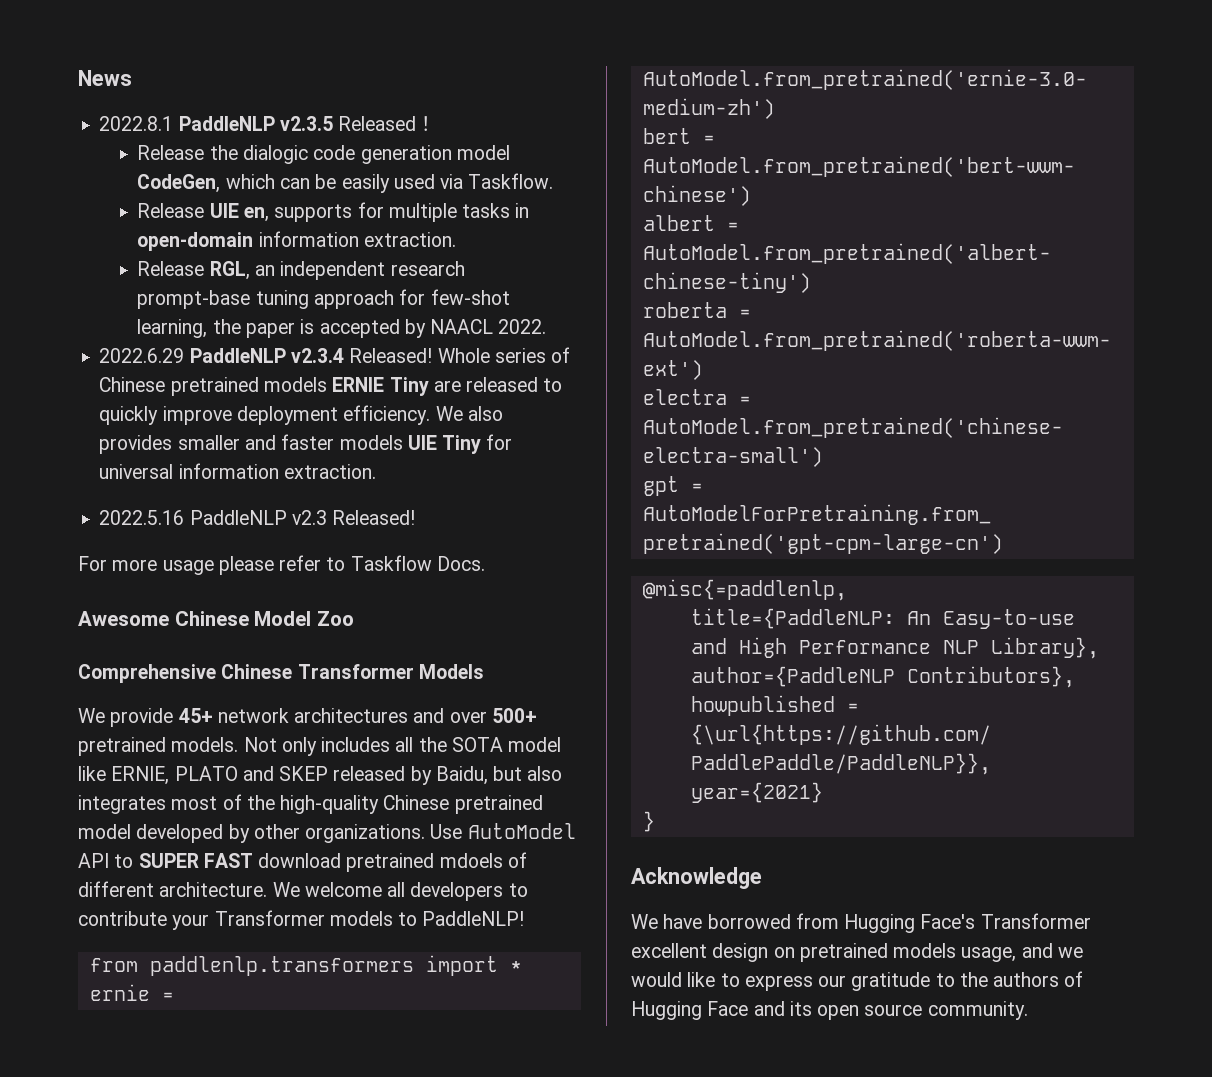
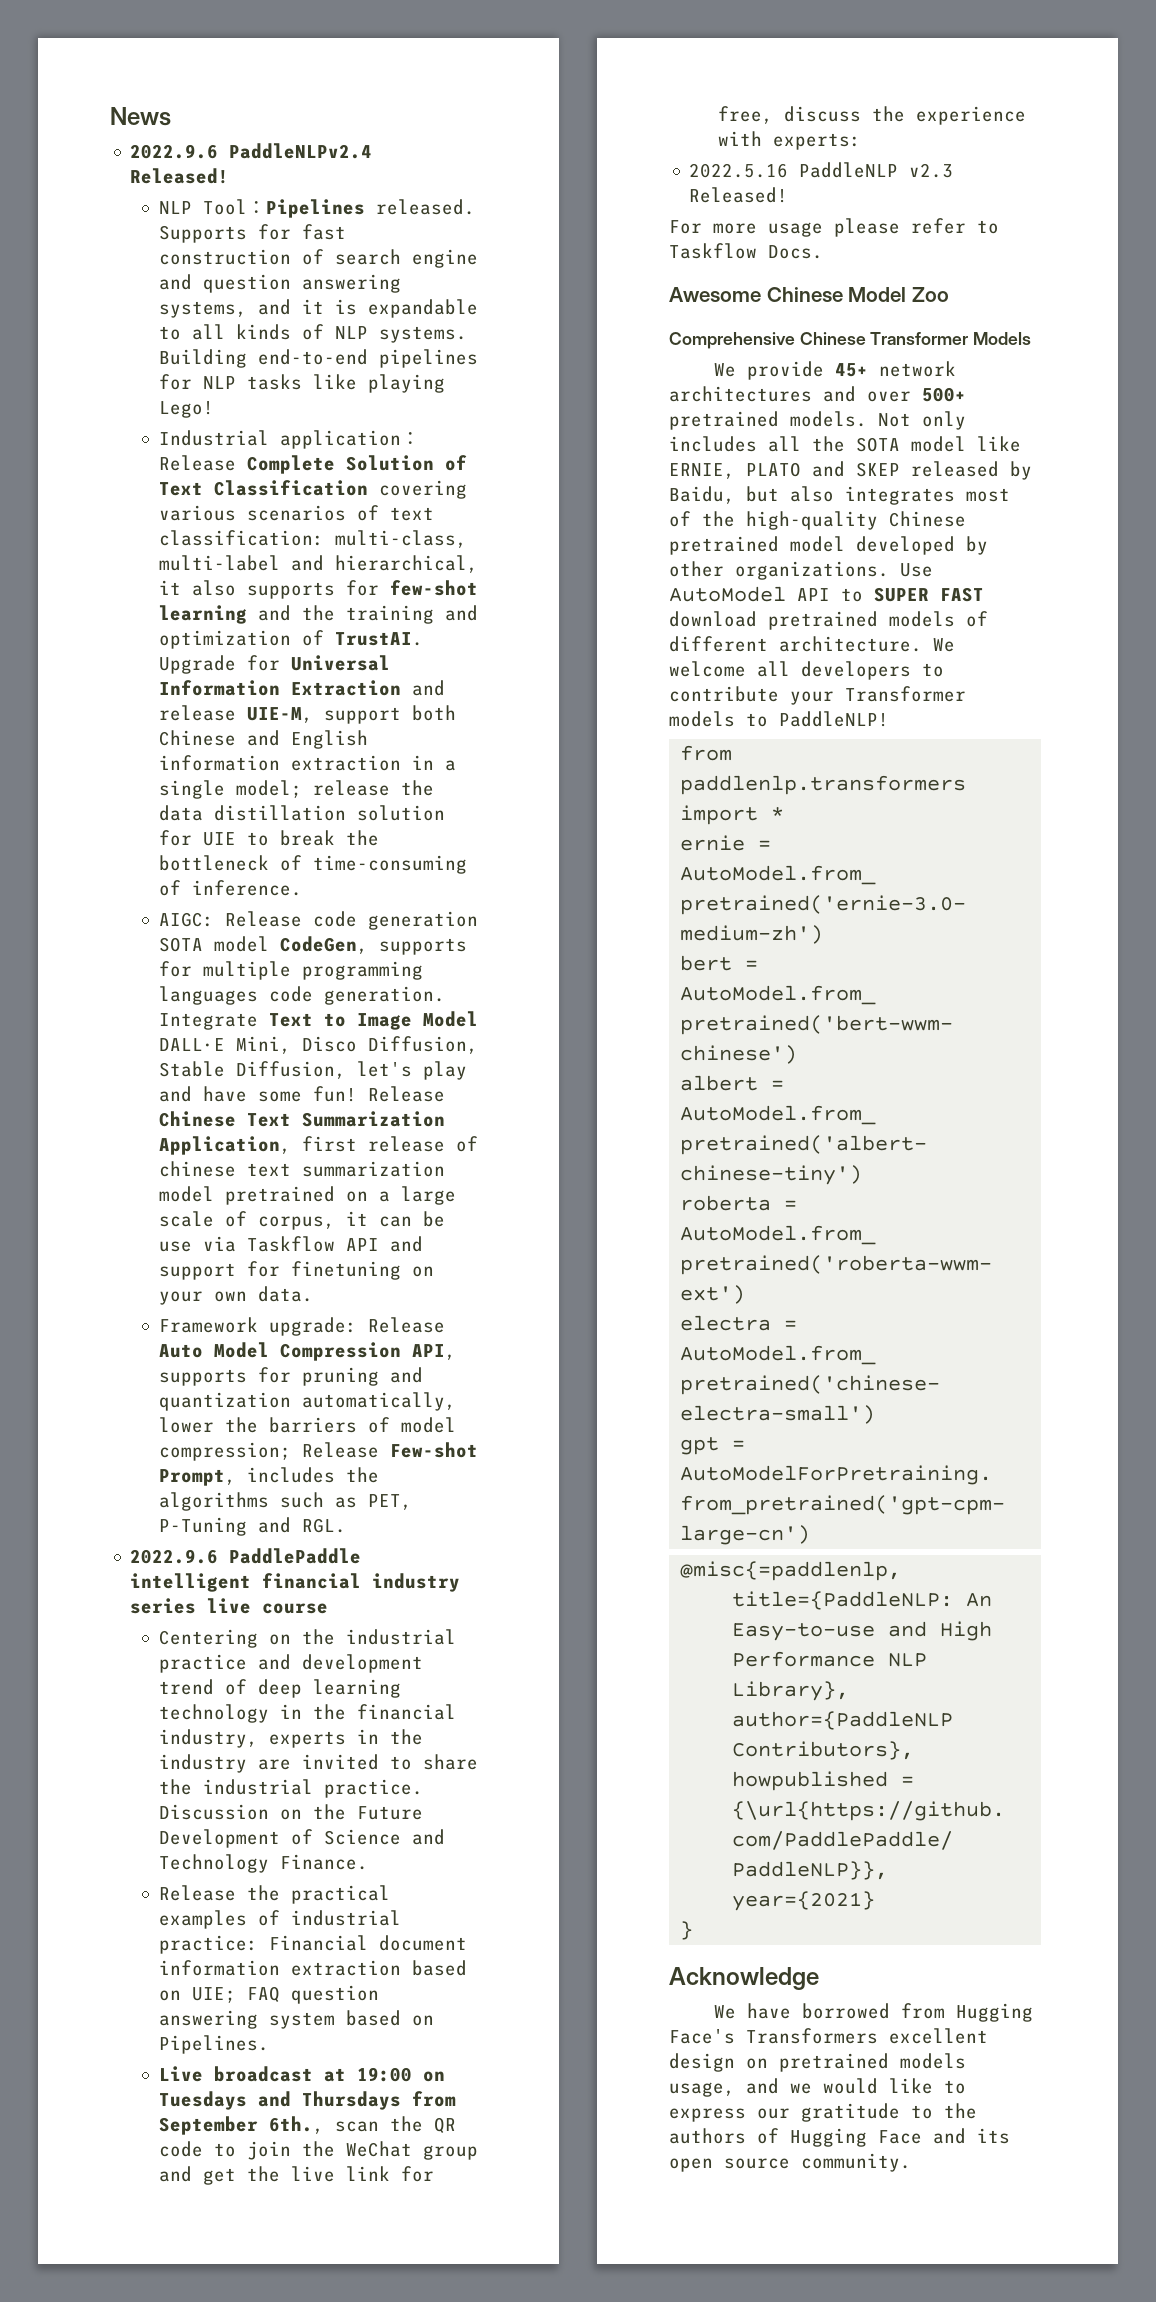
[99,116,437,131] [137,145,510,164] [137,173,554,193] [137,202,530,222] [137,231,457,251] [137,261,465,280] [137,289,510,309] [137,319,547,338] [99,347,571,363] [99,377,563,396] [99,405,503,425] [99,434,513,454] [99,463,376,479] 2022.8.1 PaddleNLP v2.3.5 Released！ // Release the dialogic code generation model CodeGen, which can be easily used via Taskflow. // Release UIE en, supports for multiple tasks in open-domain information extraction. // Release RGL, an independent research prompt-base tuning approach for few-shot learning, the paper is accepted by NAACL 2022. // 2022.6.29 PaddleNLP v2.3.4 Released! Whole series of Chinese pretrained models ERNIE Tiny are released to quickly improve deployment efficiency. We also provides smaller and faster models UIE Tiny for universal information extraction. -> [130,143,373,159] [130,168,230,184] [159,199,476,218] [159,224,347,243] [159,249,479,268] [159,274,402,293] [159,299,479,318] [159,324,468,343] [159,349,479,368] [159,374,446,393] [159,401,215,418] [159,430,421,449] [159,455,468,474] [159,480,468,499] [159,505,435,521] [159,530,468,548] [159,555,479,573] [159,580,479,599] [159,605,479,624] [159,630,424,649] [159,655,391,674] [159,680,446,696] [159,705,457,724] [159,730,369,749] [159,755,457,771] [159,780,435,799] [159,805,446,821] [159,830,380,846] [159,855,468,874] [159,880,303,896] [159,911,479,930] [159,936,468,955] [159,961,424,980] [159,986,446,1005] [159,1011,479,1030] [159,1036,479,1054] [159,1061,468,1080] [159,1086,446,1102] [159,1111,446,1127] [159,1136,479,1155] [159,1161,446,1177] [159,1186,457,1205] [159,1211,446,1230] [159,1236,424,1252] [159,1261,435,1280] [159,1286,314,1305] [159,1317,446,1336] [159,1342,457,1361] [159,1367,424,1386] [159,1392,457,1411] [159,1417,457,1433] [159,1442,479,1461] [159,1467,380,1486] [159,1492,413,1511] [159,1517,347,1536] [130,1548,362,1564] [130,1573,461,1592] [130,1598,329,1614] [159,1629,457,1648] [159,1654,424,1673] [159,1679,402,1698] [159,1704,457,1723] [159,1729,424,1748] [159,1754,479,1773] [159,1779,424,1798] [159,1804,424,1820] [159,1829,446,1848] [159,1854,369,1873] [159,1885,391,1904] [159,1910,402,1929] [159,1935,468,1954] [159,1960,468,1976] [159,1985,380,2004] [159,2010,435,2029] [159,2035,270,2054] [159,2066,446,2082] [159,2091,457,2110] [159,2116,457,2135] [159,2141,479,2160] [159,2166,435,2185] [718,106,1027,125] [718,131,862,150] 2022.9.6 PaddleNLPv2.4 Released! // NLP Tool：Pipelines released. Supports for fast construction of search engine and question answering systems, and it is expandable to all kinds of NLP systems. Building end-to-end pipelines for NLP tasks like playing Lego! // Industrial application：Release Complete Solution of Text Classification covering various scenarios of text classification: multi-class, multi-label and hierarchical, it also supports for few-shot learning and the training and optimization of TrustAI. Upgrade for Universal Information Extraction and release UIE-M, support both Chinese and English information extraction in a single model; release the data distillation solution for UIE to break the bottleneck of time-consuming of inference. // AIGC: Release code generation SOTA model CodeGen, supports for multiple programming languages code generation. Integrate Text to Image Model DALL·E Mini, Disco Diffusion, Stable Diffusion, let's play and have some fun! Release Chinese Text Summarization Application, first release of chinese text summarization model pretrained on a large scale of corpus, it can be use via Taskflow API and support for finetuning on your own data. // Framework upgrade: Release Auto Model Compression API, supports for pruning and quantization automatically, lower the barriers of model compression; Release Few-shot Prompt, includes the algorithms such as PET, P-Tuning and RGL. // 2022.9.6 PaddlePaddle intelligent financial industry series live course // Centering on the industrial practice and development trend of deep learning technology in the financial industry, experts in the industry are invited to share the industrial practice. Discussion on the Future Development of Science and Technology Finance. // Release the practical examples of industrial practice: Financial document information extraction based on UIE; FAQ question answering system based on Pipelines. // Live broadcast at 19:00 on Tuesdays and Thursdays from September 6th., scan the QR code to join the WeChat group and get the live link for free, discuss the experience with experts:
[439,853,503,868] mdoels -> [889,611,955,627] models
[980,913,1091,929] Transformer -> [746,2028,878,2044] Transformers

